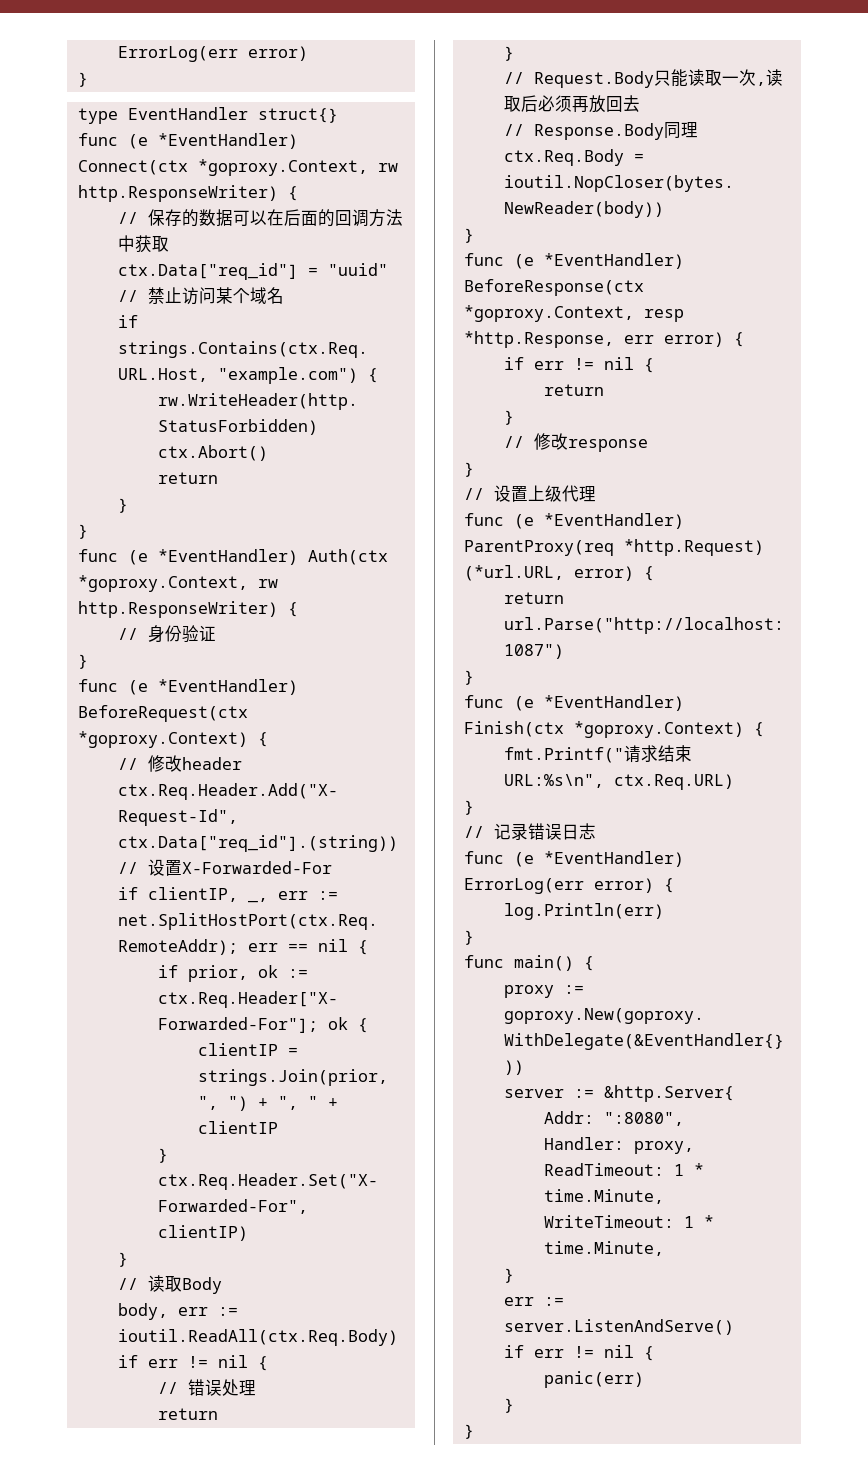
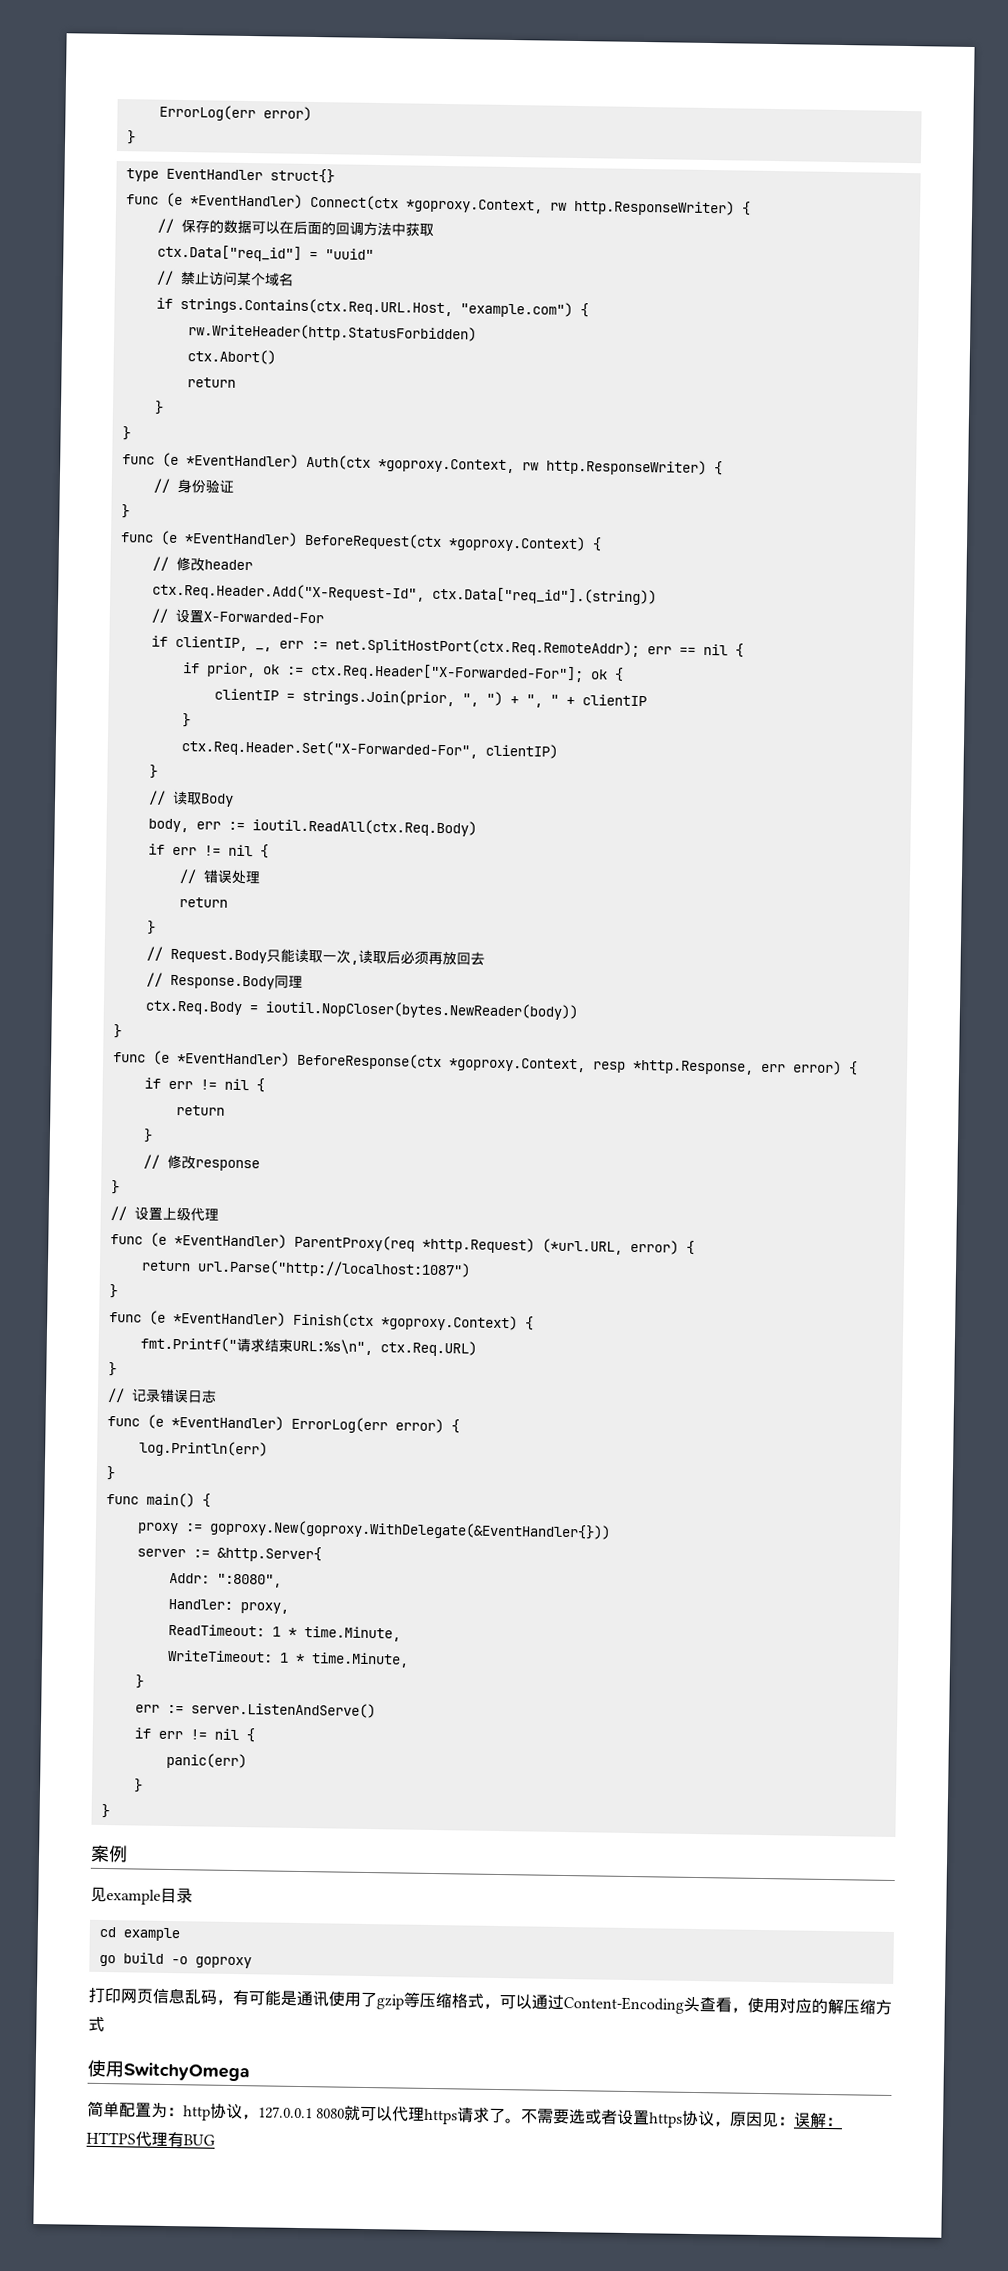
(475, 1431) none -> [90,1844,128,1863] [90,1886,193,1905] [98,1926,180,1942] [98,1952,252,1969] [88,1987,892,2015] [88,2016,105,2033] [87,2059,250,2082] [87,2100,844,2129] [86,2131,215,2148] // 案例 // 见example目录 // cd example // go build -o goproxy // 打印网页信息乱码，有可能是通讯使用了gzip等压缩格式，可以通过Content-Encoding头查看，使用对应的解压缩方式 // 使用SwitchyOmega // 简单配置为：http协议，127.0.0.1 8080就可以代理https请求了。不需要选或者设置https协议，原因见：误解：HTTPS代理有BUG

